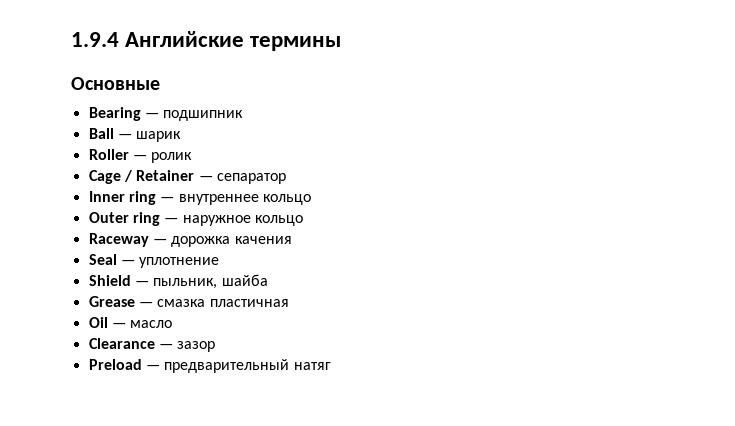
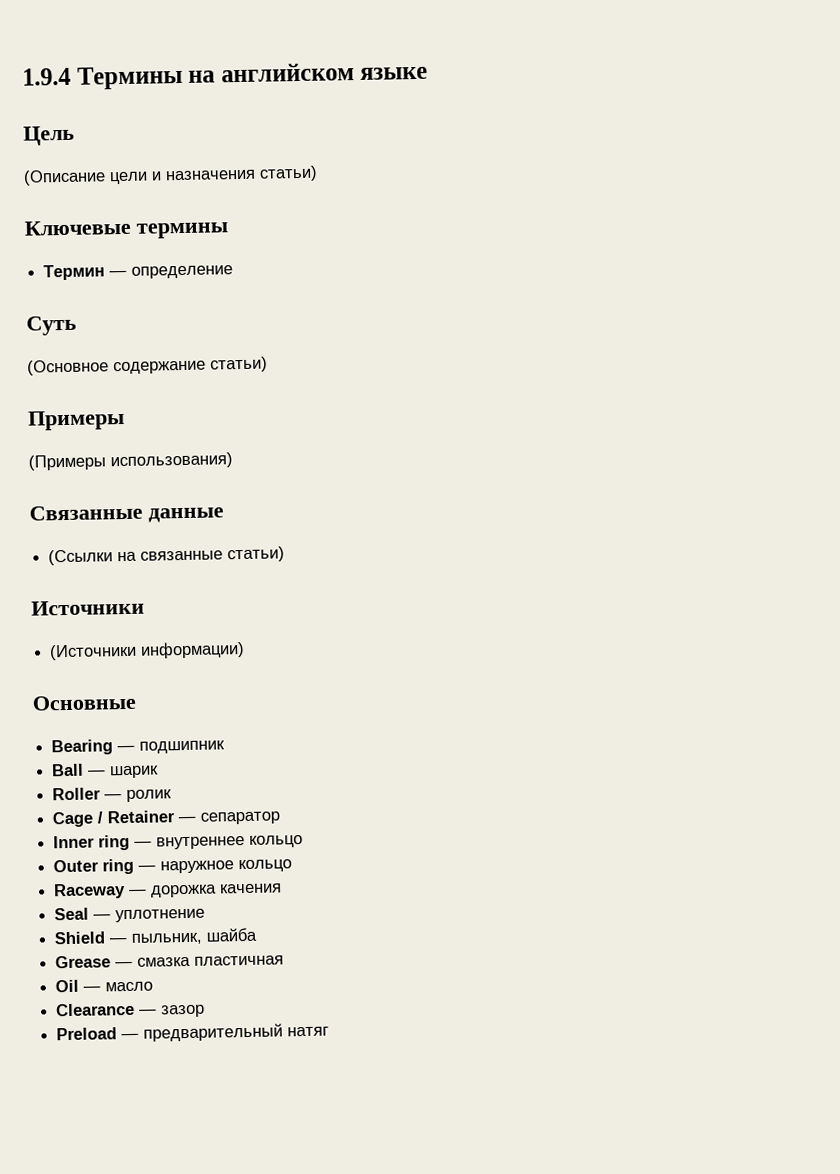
[125,31,342,51] Английские термины -> [76,62,429,90] [23,125,75,146] [23,165,318,186] [24,219,229,239] [43,264,234,281] [26,315,77,336] [27,356,268,376] [27,409,125,431] [28,452,233,471] [29,504,224,523] [48,546,286,566] [31,599,145,616] [49,640,246,661] Термины на английском языке // Цель // (Описание цели и назначения статьи) // Ключевые термины // Термин — определение // Суть // (Основное содержание статьи) // Примеры // (Примеры использования) // Связанные данные // (Ссылки на связанные статьи) // Источники // (Источники информации)

